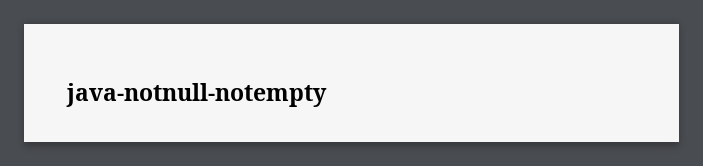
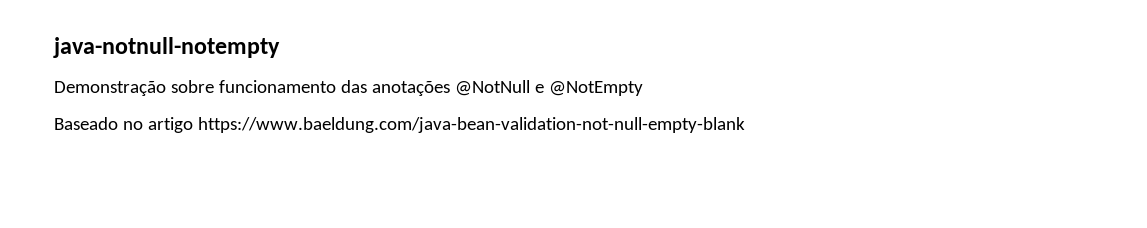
(327, 95) none -> [54,80,643,96] [54,117,745,133] // Demonstração sobre funcionamento das anotações @NotNull e @NotEmpty // Baseado no artigo https://www.baeldung.com/java-bean-validation-not-null-empty-blank

